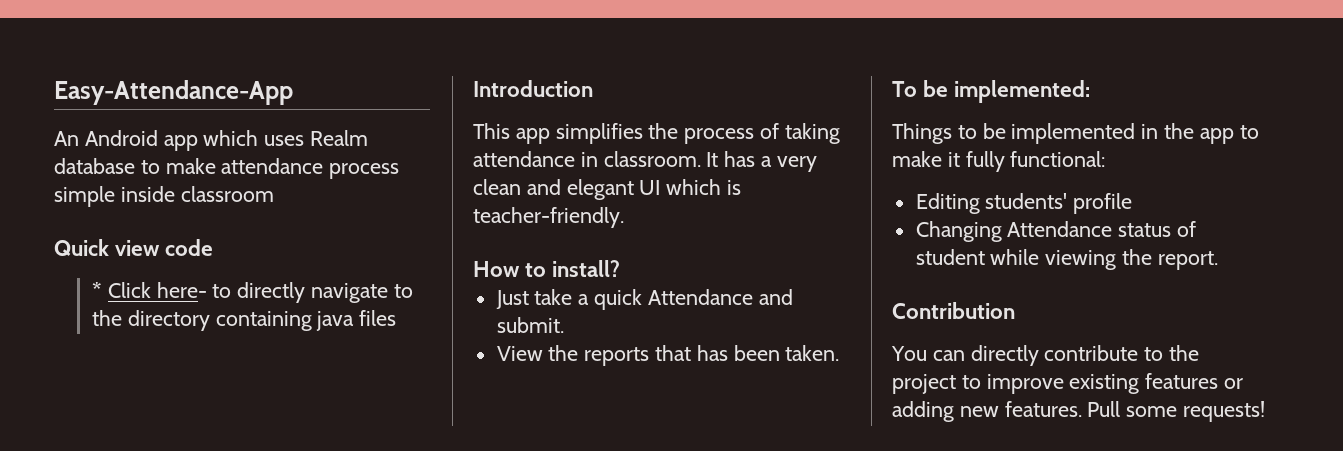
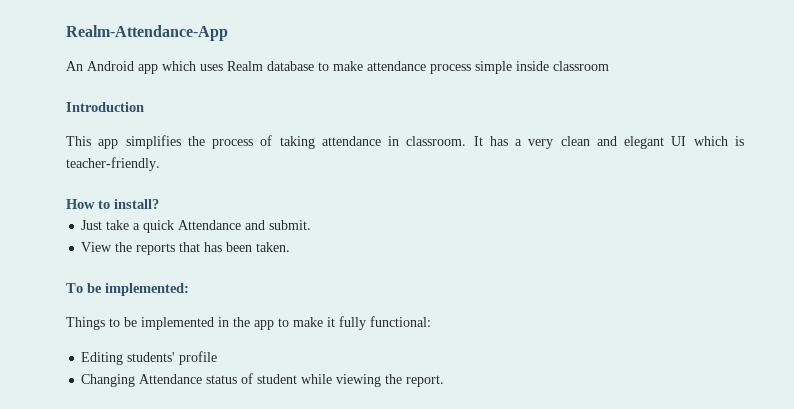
[54,80,293,105] Easy-Attendance-App -> [66,25,228,41] Realm-Attendance-App
[54,239,214,256] [91,282,413,303] [91,310,397,331] // Quick view code // * Click here- to directly navigate to the directory containing java files -> (609, 66) none
[892,302,1015,319] [891,345,1199,366] [892,373,1244,394] [892,401,1266,422] // Contribution // You can directly contribute to the project to improve existing features or adding new features. Pull some requests! -> (445, 381) none

